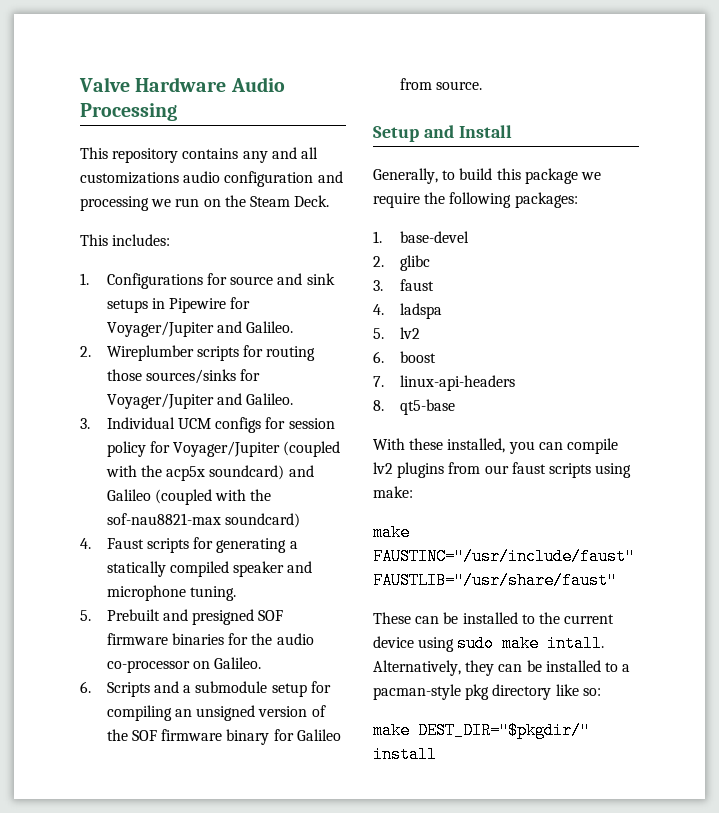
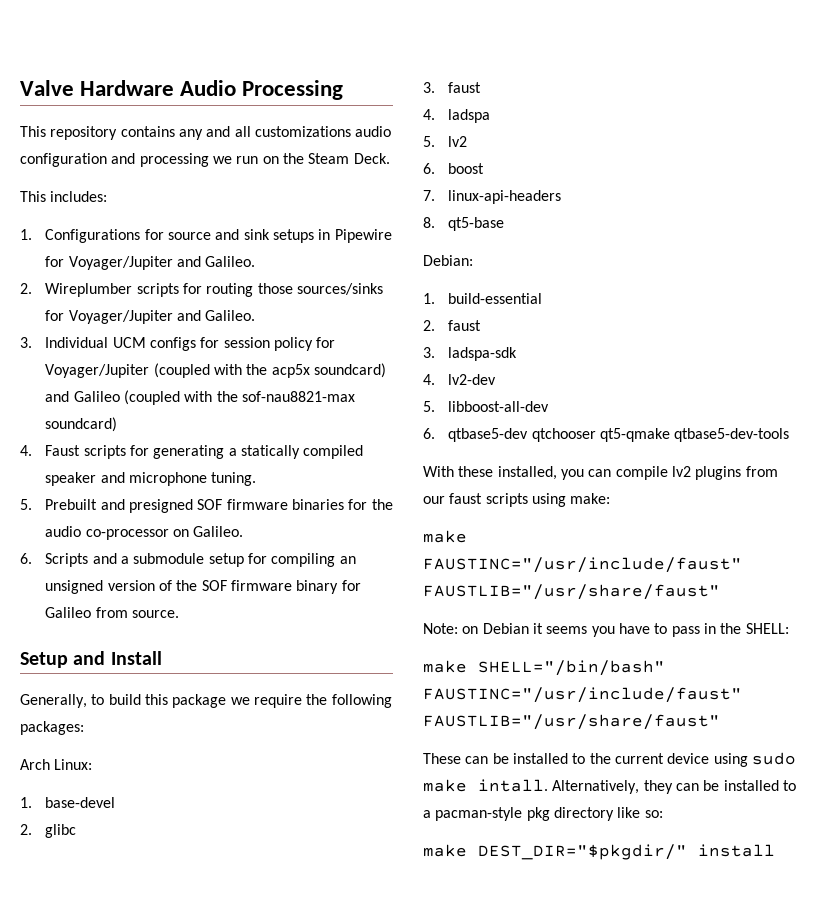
(578, 200) none -> [20,759,93,770] // Arch Linux:
(455, 407) none -> [423,255,473,266] [423,293,543,304] [423,320,482,331] [423,347,518,361] [423,374,497,385] [423,401,550,412] [423,428,790,442] // Debian: // 1. build-essential // 2. faust // 3. ladspa-sdk // 4. lv2-dev // 5. libboost-all-dev // 6. qtbase5-dev qtchooser qt5-qmake qtbase5-dev-tools
(617, 580) none -> [423,623,789,637] [423,660,665,676] [423,687,742,703] [423,714,720,730] // Note: on Debian it seems you have to pass in the SHELL: // make SHELL="/bin/bash" FAUSTINC="/usr/include/faust" FAUSTLIB="/usr/share/faust"

